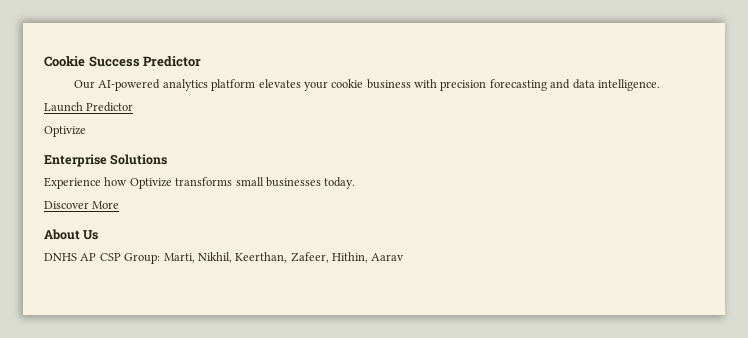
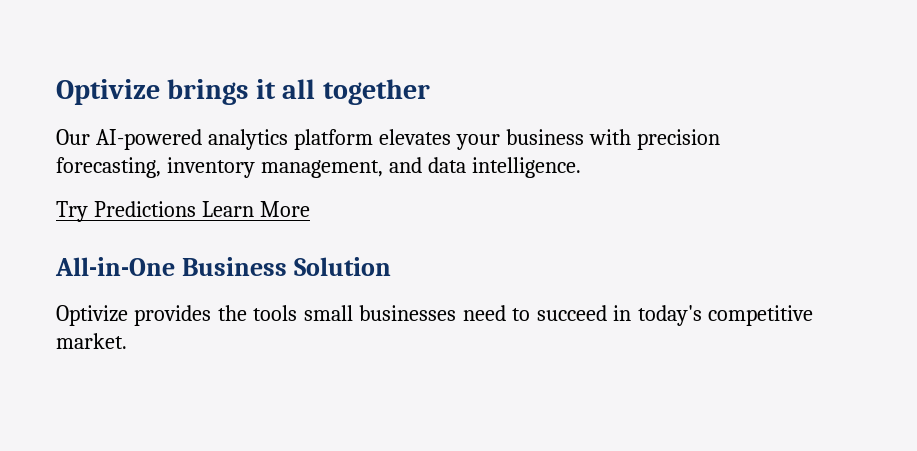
[44,56,202,67] Cookie Success Predictor -> [56,79,430,105] Optivize brings it all together
[331,79,364,88] cookie -> (500, 142) none
[489,79,547,91] forecasting -> [56,157,383,178] forecasting, inventory management,
[44,102,134,112] [44,126,86,137] [44,154,168,167] [44,177,356,189] [44,201,120,209] [44,229,99,240] [44,252,405,264] Launch Predictor // Optivize // Enterprise Solutions // Experience how Optivize transforms small businesses today. // Discover More // About Us // DNHS AP CSP Group: Marti, Nikhil, Keerthan, Zafeer, Hithin, Aarav -> [56,201,310,222] [55,257,391,276] [56,305,813,326] [56,333,127,349] Try Predictions Learn More // All-in-One Business Solution // Optivize provides the tools small businesses need to succeed in today's competitive market.

